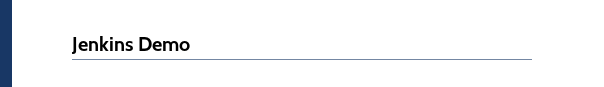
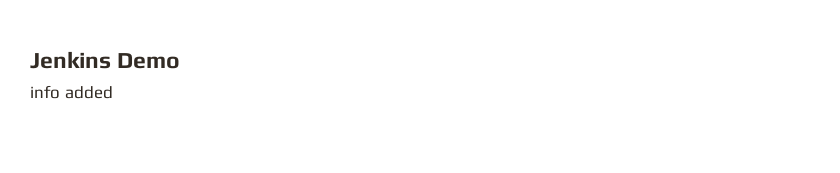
(191, 44) none -> [30,85,113,99] // info added

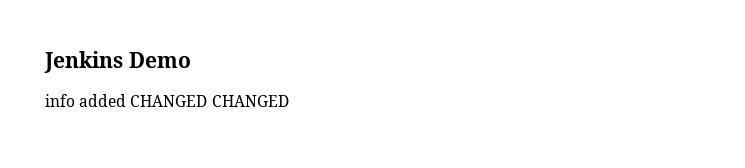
(113, 92) none -> [130,95,289,107] CHANGED CHANGED

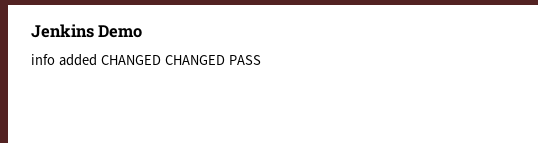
(289, 101) none -> [228,55,261,65] PASS

